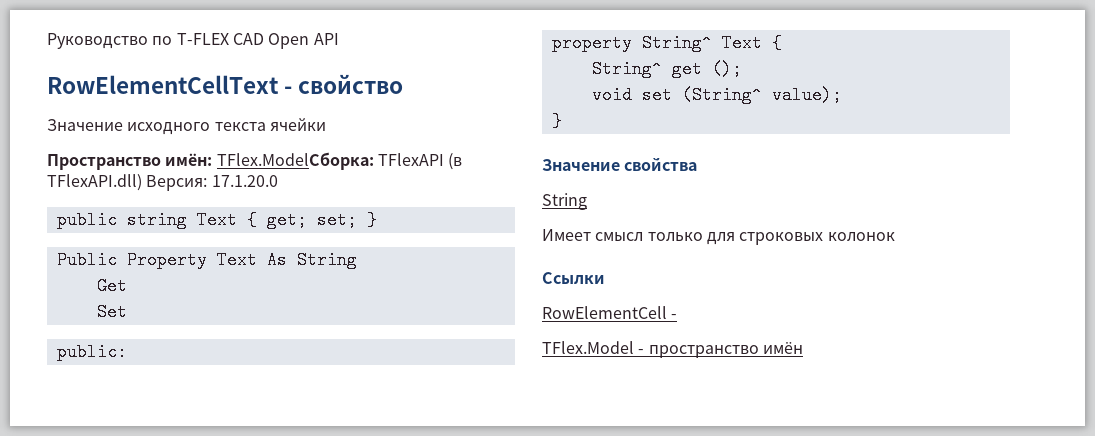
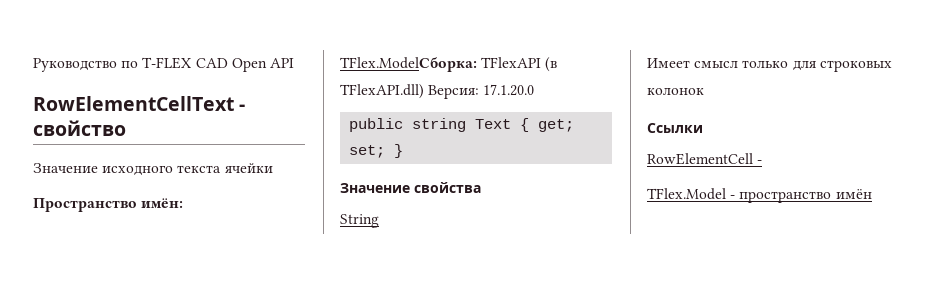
[56,251,357,269] [96,277,127,295] [96,303,127,321] [56,343,127,361] [551,34,782,52] [591,60,742,78] [591,86,842,104] [551,112,562,130] // Public Property Text As String // Get // Set // public: // property String^ Text { // String^ get (); // void set (String^ value); // } -> (404, 151) none

